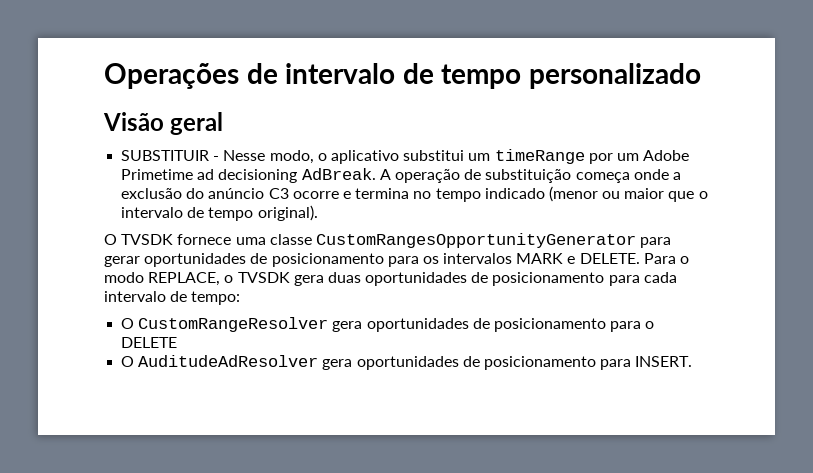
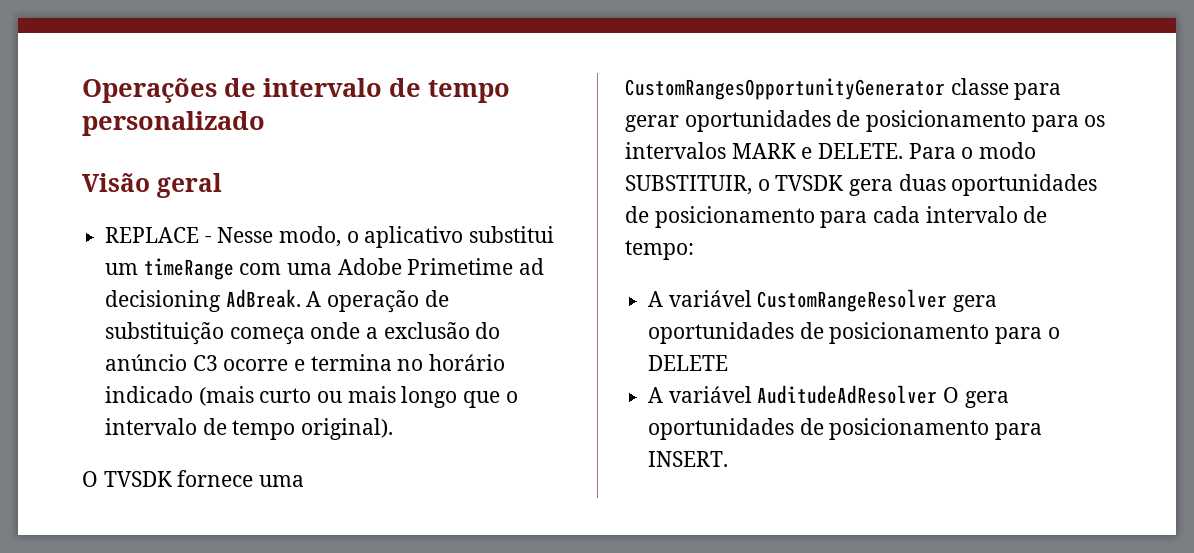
[121,150,210,161] SUBSTITUIR -> [105,227,200,243] REPLACE
[588,153,639,164] por um -> [239,263,333,275] com uma
[435,186,665,202] tempo indicado (menor ou maior -> [429,354,506,371] [105,386,458,408] horário indicado (mais curto ou mais longo
[269,233,636,248] classe CustomRangesOpportunityGenerator -> [625,78,1009,100] CustomRangesOpportunityGenerator classe
[148,272,221,286] REPLACE, -> [625,175,752,195] SUBSTITUIR,
[121,318,135,329] O -> [648,290,752,307] A variável
[121,355,319,367] O AuditudeAdResolver -> [648,385,960,404] A variável AuditudeAdResolver O

